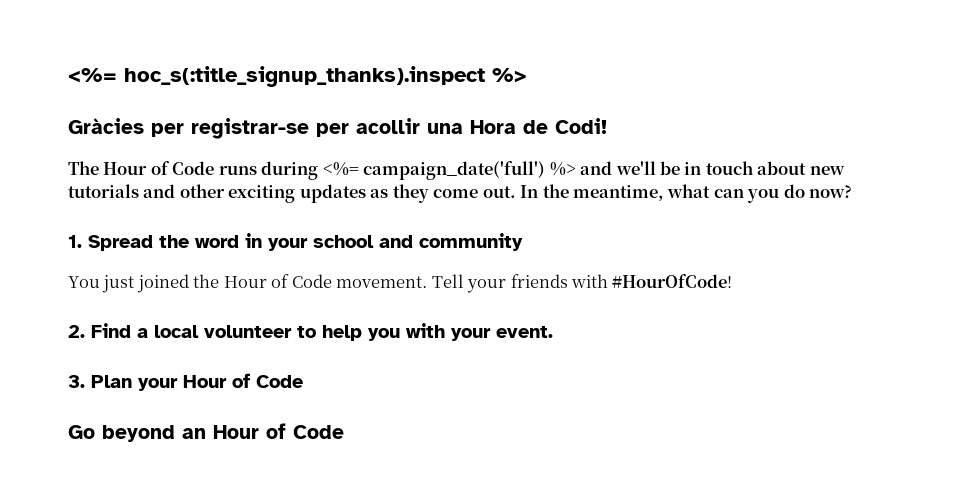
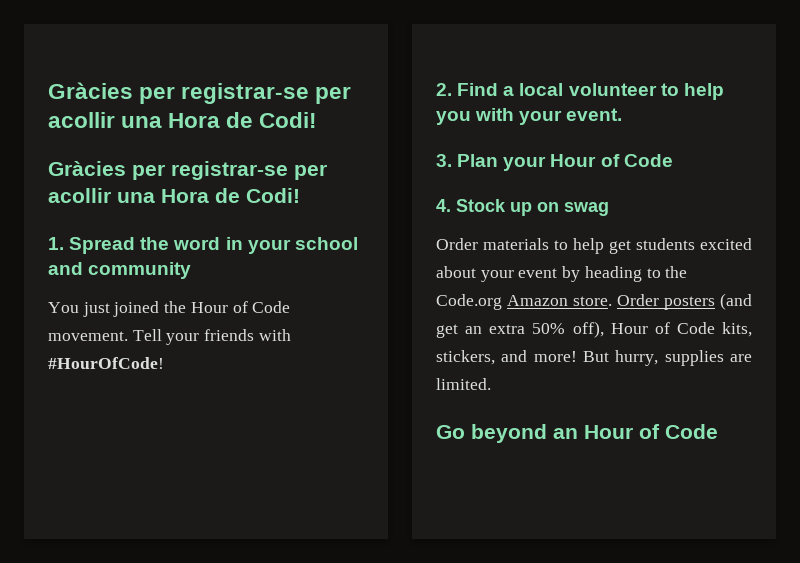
[68,66,527,87] [68,118,607,139] [68,161,845,180] [68,184,853,203] <%= hoc_s(:title_signup_thanks).inspect %> // Gràcies per registrar-se per acollir una Hora de Codi! // The Hour of Code runs during <%= campaign_date('full') %> and we'll be in touch about new tutorials and other exciting updates as they come out. In the meantime, what can you do now? -> [48,82,352,104] [48,112,318,128] [48,161,327,180] [48,188,300,203] Gràcies per registrar-se per acollir una Hora de Codi! // Gràcies per registrar-se per acollir una Hora de Codi!
(303, 381) none -> [436,199,609,216] [436,238,752,254] [436,266,688,282] [436,293,752,310] [436,321,752,338] [436,350,752,366] [436,378,491,390] // 4. Stock up on swag // Order materials to help get students excited about your event by heading to the Code.org Amazon store. Order posters (and get an extra 50% off), Hour of Code kits, stickers, and more! But hurry, supplies are limited.

